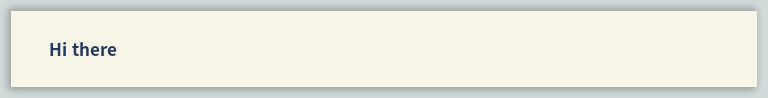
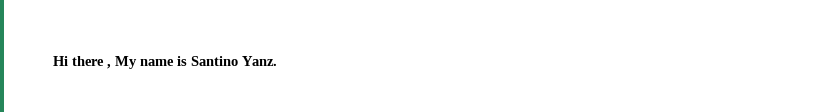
(117, 49) none -> [107,56,277,69] , My name is Santino Yanz.

